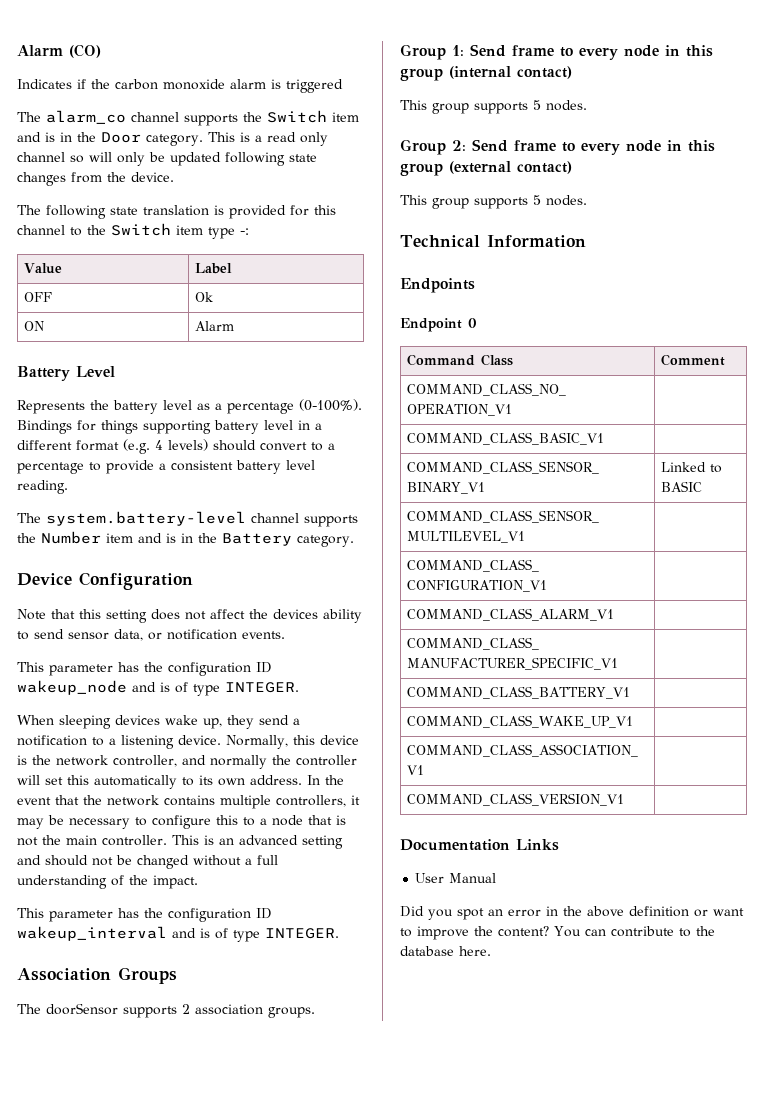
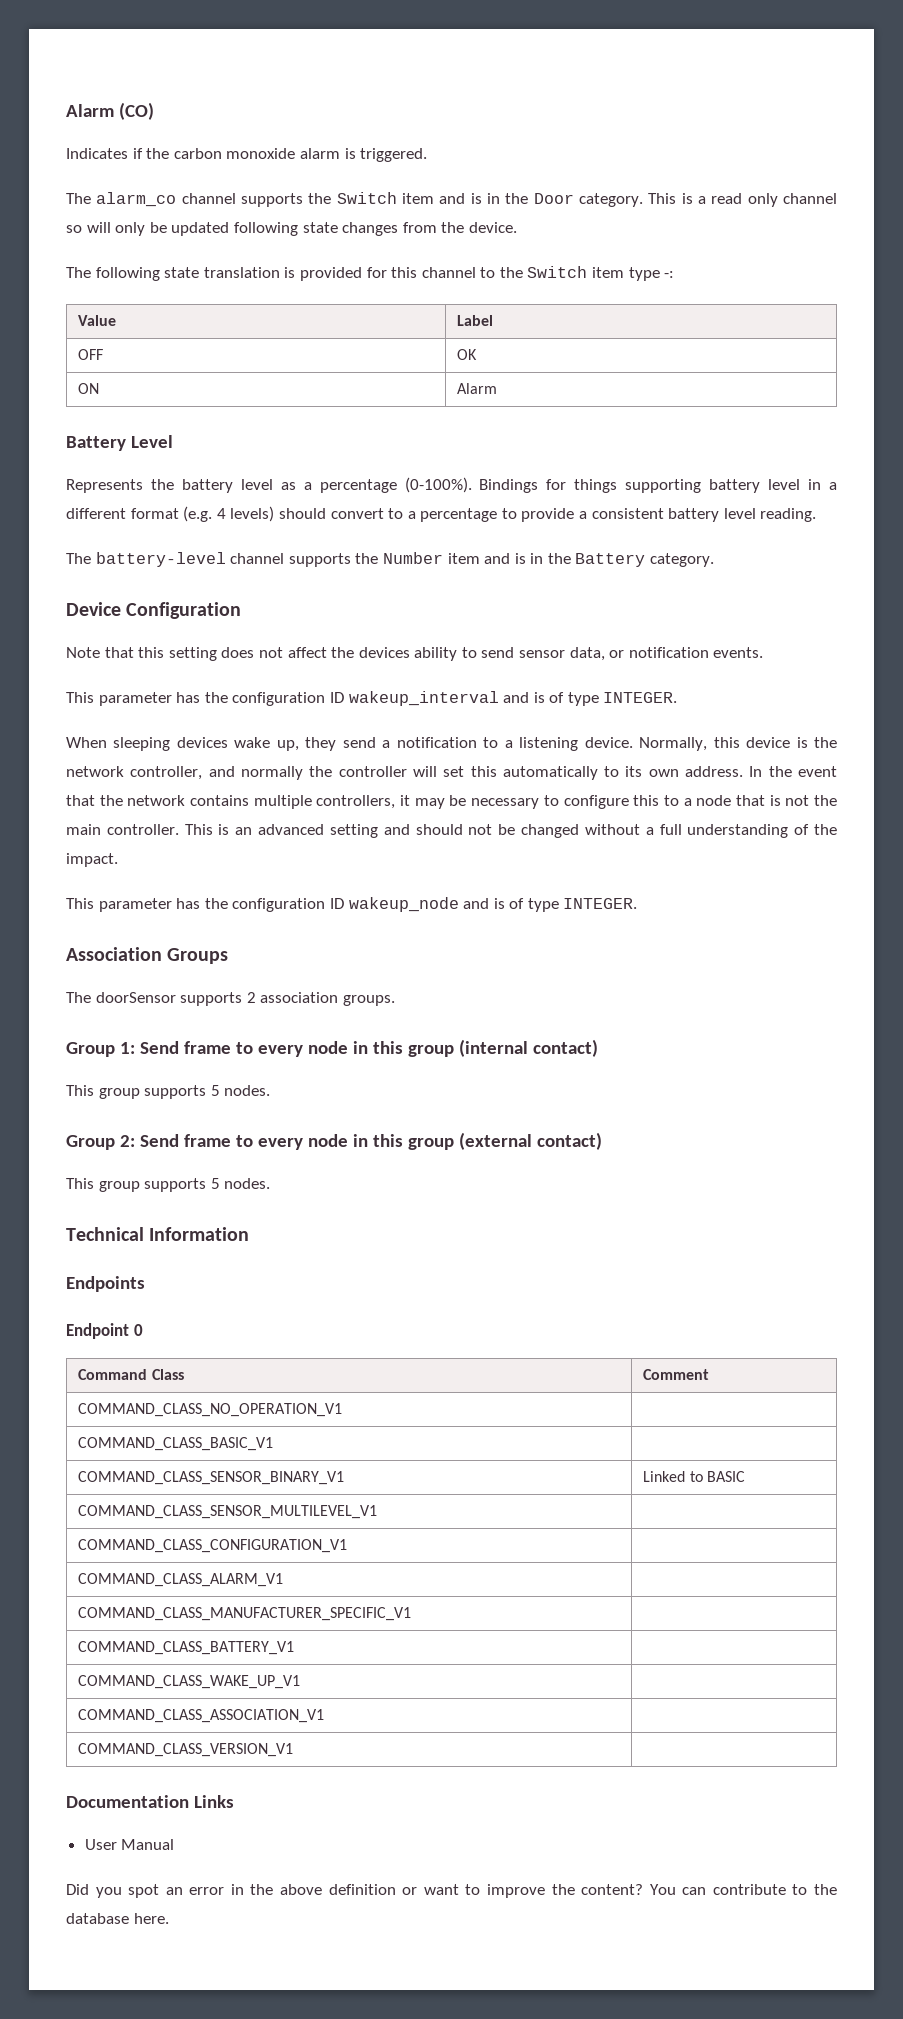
[286,79,343,93] triggered -> [360,148,428,162] triggered.
[194,292,213,302] Ok -> [457,349,478,360] OK
[46,511,246,526] system.battery-level -> [95,552,226,567] battery-level
[17,680,127,695] wakeup_node -> [348,691,499,706] wakeup_interval
[17,926,167,941] wakeup_interval -> [348,897,459,912] wakeup_node

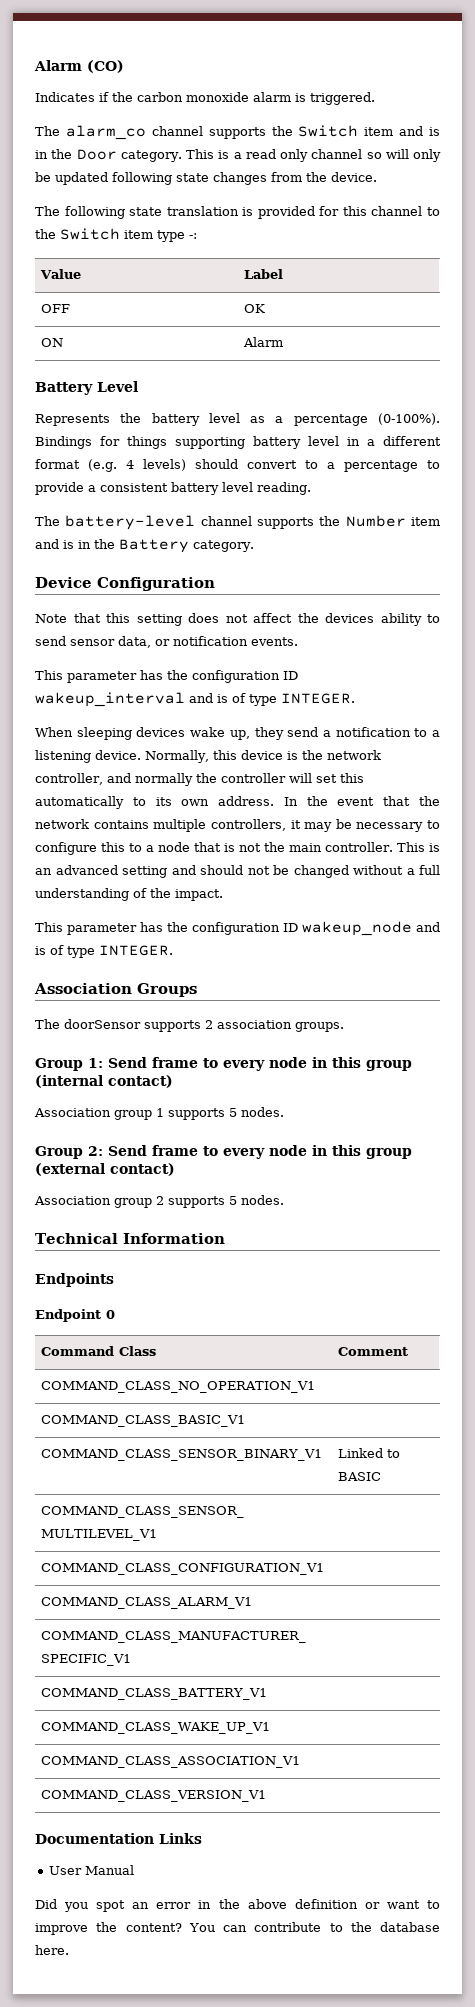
[66,1085,140,1099] This group -> [34,1108,164,1120] Association group 1
[66,1178,140,1192] This group -> [34,1196,164,1208] Association group 2

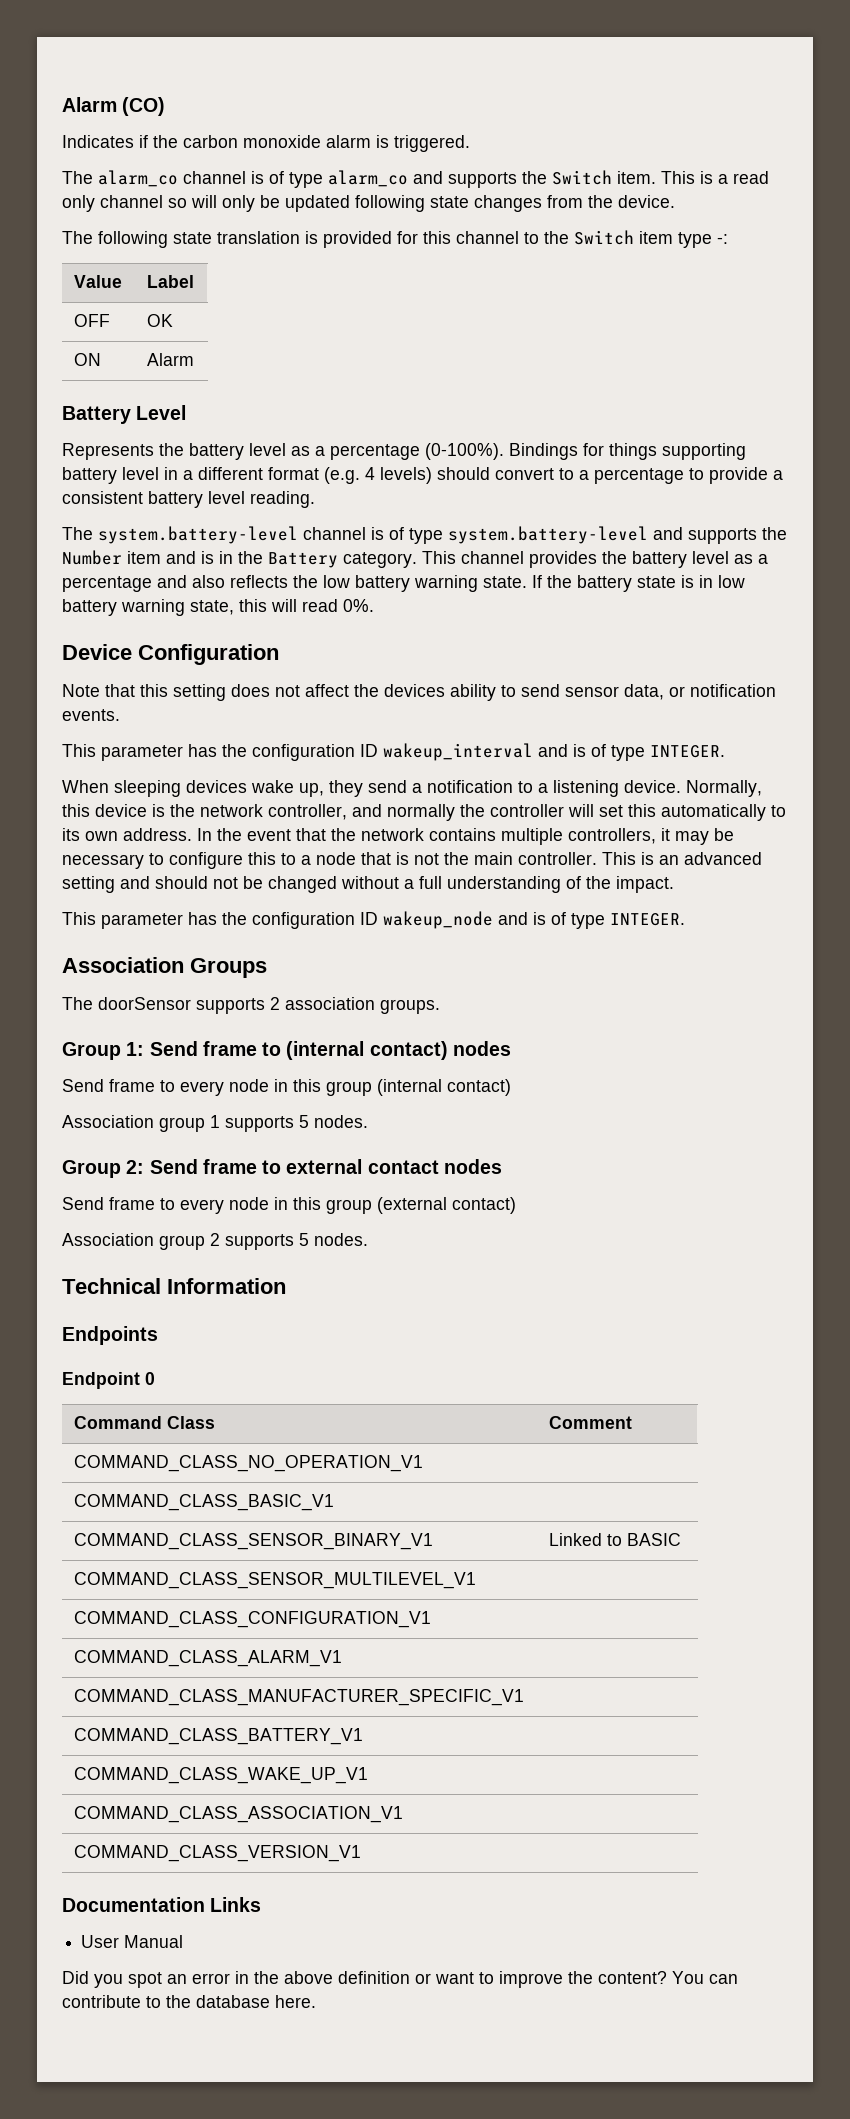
[208,125,440,139] [35,149,182,162] supports the Switch item and is in the Door category. -> [251,170,656,188] is of type alarm_co and supports the Switch item.
[65,515,252,530] battery-level channel -> [98,526,683,544] system.battery-level channel is of type system.battery-level and
(254, 546) none -> [422,551,768,568] [62,575,745,592] [62,599,374,616] This channel provides the battery level as a percentage and also reflects the low battery warning state. If the battery state is in low battery warning state, this will read 0%.
(218, 1063) none -> [286,1041,511,1060] [62,1079,175,1092] (internal contact) nodes // Send frame to
(218, 1151) none -> [286,1159,502,1174] [62,1197,175,1210] external contact nodes // Send frame to

